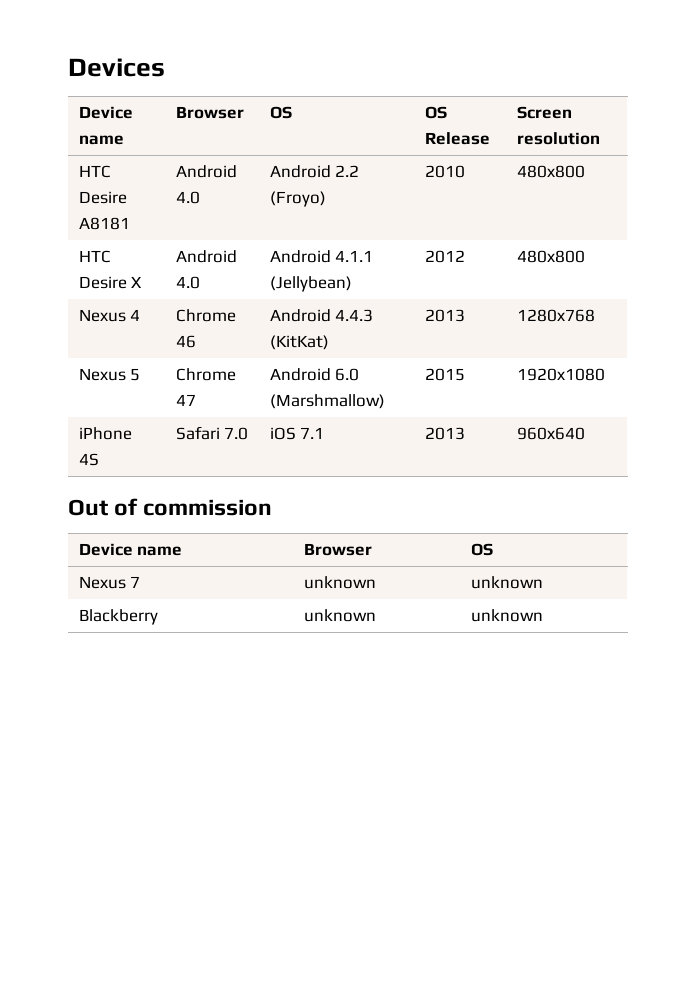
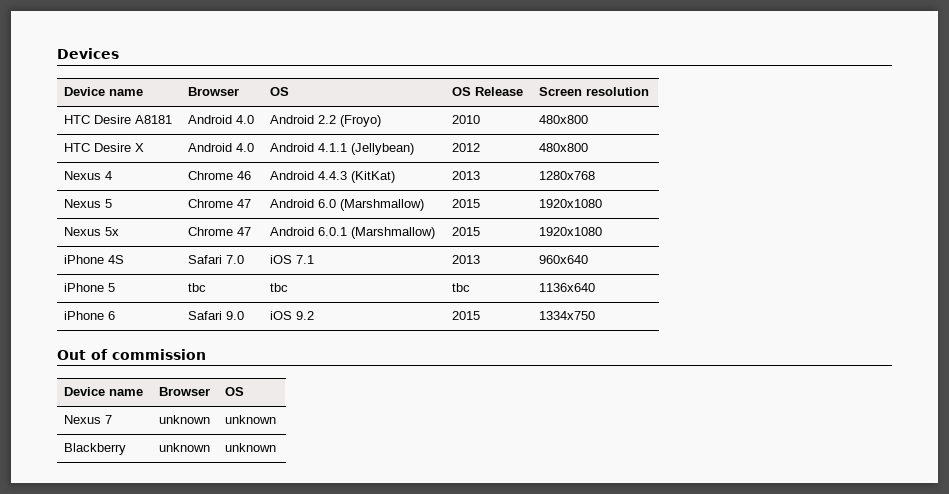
(605, 374) none -> [64,227,120,236] [188,227,252,236] [270,227,436,239] [452,227,481,236] [539,227,603,236] // Nexus 5x | Chrome 47 | Android 6.0.1 (Marshmallow) | 2015 | 1920x1080
(585, 433) none -> [64,283,116,292] [188,283,207,292] [270,283,289,292] [452,283,471,292] [539,283,596,292] [64,311,116,320] [188,311,245,320] [270,311,315,320] [452,311,481,320] [539,311,596,320] // iPhone 5 | tbc | tbc | tbc | 1136x640 // iPhone 6 | Safari 9.0 | iOS 9.2 | 2015 | 1334x750

